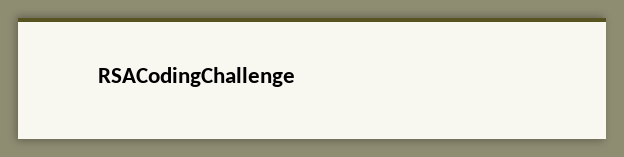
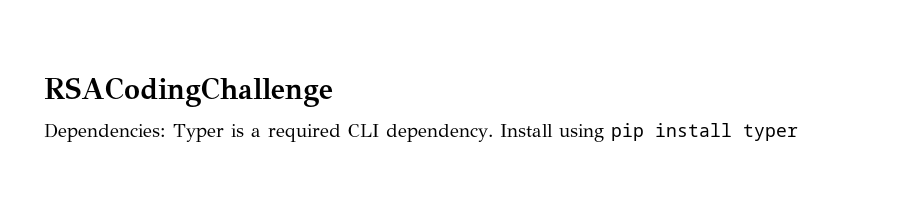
(295, 77) none -> [44,123,798,142] // Dependencies: Typer is a required CLI dependency. Install using pip install typer

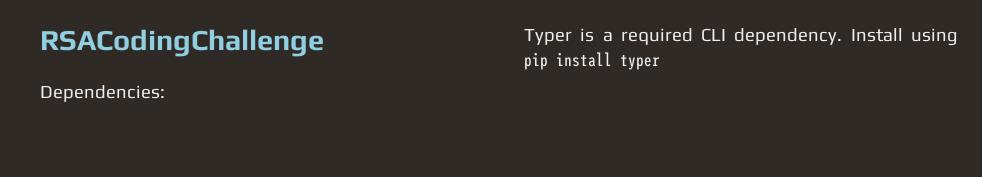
(166, 132) none -> (165, 93) //

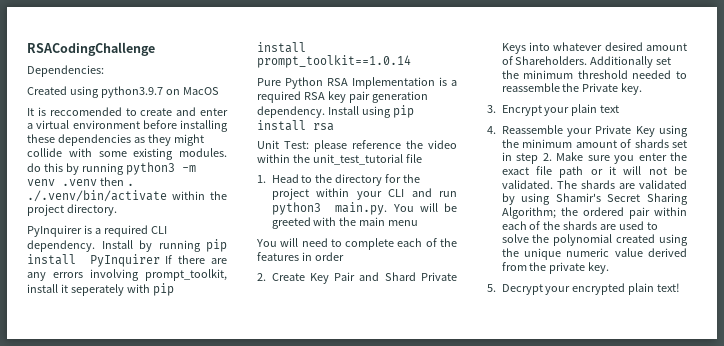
[524,29,572,45] Typer -> [27,86,219,98] [27,107,228,116] [27,120,228,132] [27,134,204,146] [27,148,227,160] [27,162,196,175] [27,177,134,186] [27,190,227,202] [27,204,117,216] [27,225,82,237] Created using python3.9.7 on MacOS // It is reccomended to create and enter a virtual environment before installing these dependencies as they might collide with some existing modules. do this by running python3 -m venv .venv then . ./.venv/bin/activate within the project directory. // PyInquirer
[911,28,958,46] [524,52,660,70] using pip install typer -> [139,239,227,252] [27,254,228,267] [27,269,227,281] [27,283,174,296] [257,42,306,53] [257,55,411,68] [257,77,457,89] [257,91,428,103] [257,105,414,118] [257,120,334,131] [257,140,457,152] [257,154,422,165] [257,174,421,186] [271,188,457,200] [271,202,457,215] [271,217,419,229] [256,238,457,250] [257,252,344,261] [257,272,457,284] [501,42,687,54] [501,56,672,68] [501,70,687,79] [501,83,643,95] [487,104,620,116] [487,125,688,137] [501,139,687,148] [501,152,687,164] [501,166,687,178] [501,180,687,189] [501,193,688,205] [501,207,687,219] [501,221,659,230] [501,234,688,246] [501,248,687,260] [501,262,610,274] [487,283,681,295] by running pip install PyInquirer If there are any errors involving prompt_toolkit, install it seperately with pip install prompt_toolkit==1.0.14 // Pure Python RSA Implementation is a required RSA key pair generation dependency. Install using pip install rsa // Unit Test: please reference the video within the unit_test_tutorial file // 1. Head to the directory for the project within your CLI and run python3 main.py. You will be greeted with the main menu // You will need to complete each of the features in order // 2. Create Key Pair and Shard Private Keys into whatever desired amount of Shareholders. Additionally set the minimum threshold needed to reassemble the Private key. // 3. Encrypt your plain text // 4. Reassemble your Private Key using the minimum amount of shards set in step 2. Make sure you enter the exact file path or it will not be validated. The shards are validated by using Shamir's Secret Sharing Algorithm; the ordered pair within each of the shards are used to solve the polynomial created using the unique numeric value derived from the private key. // 5. Decrypt your encrypted plain text!

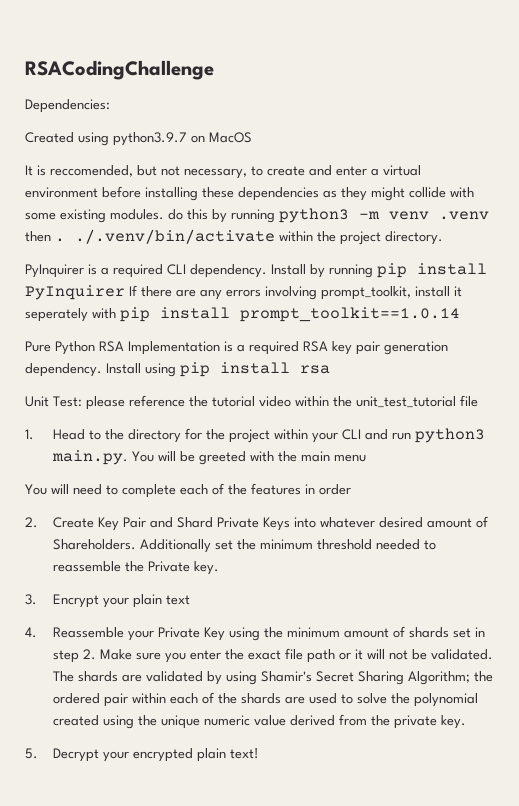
[49,107,122,116] reccomended -> [50,165,247,179] reccomended, but not necessary,
(423, 144) none -> [212,396,255,407] tutorial

